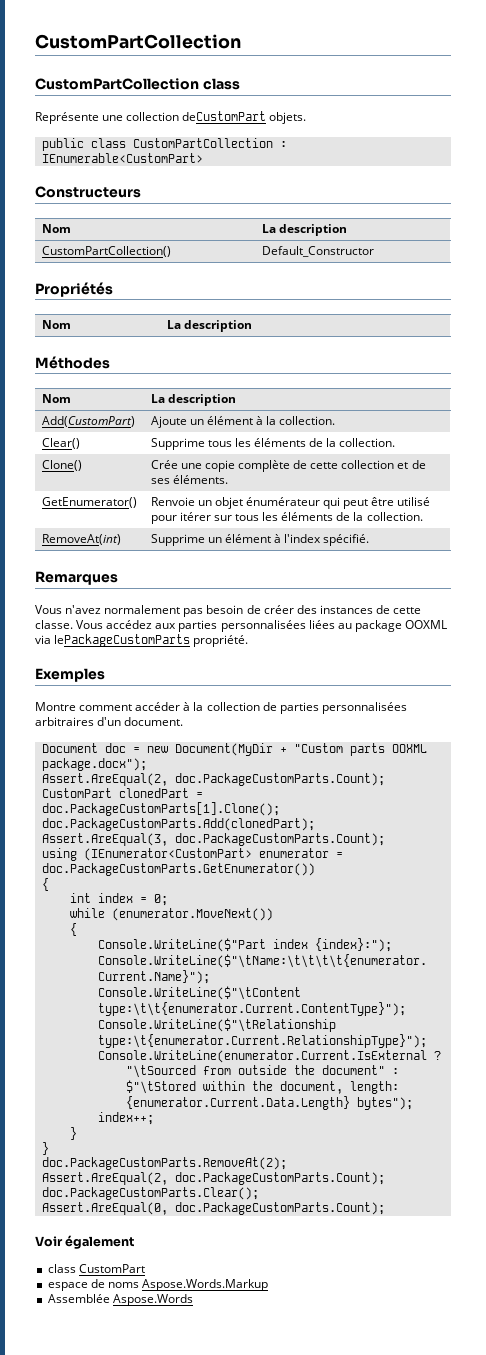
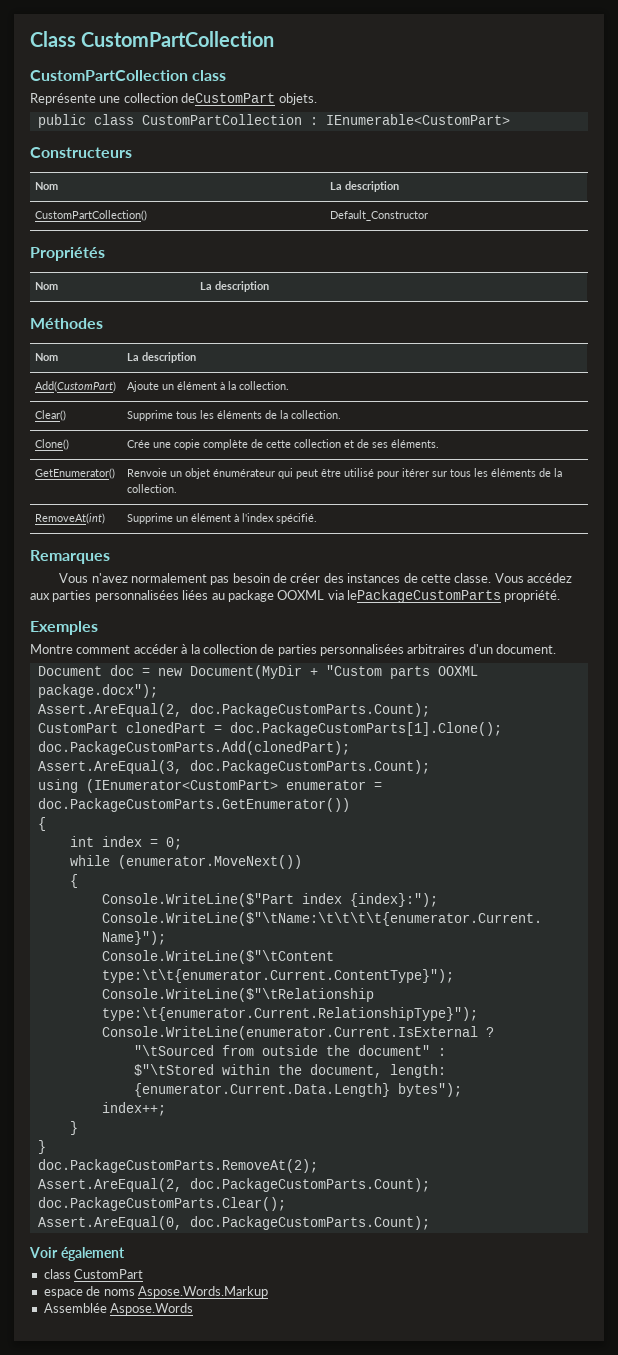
(35, 41) none -> [30,31,76,47] Class

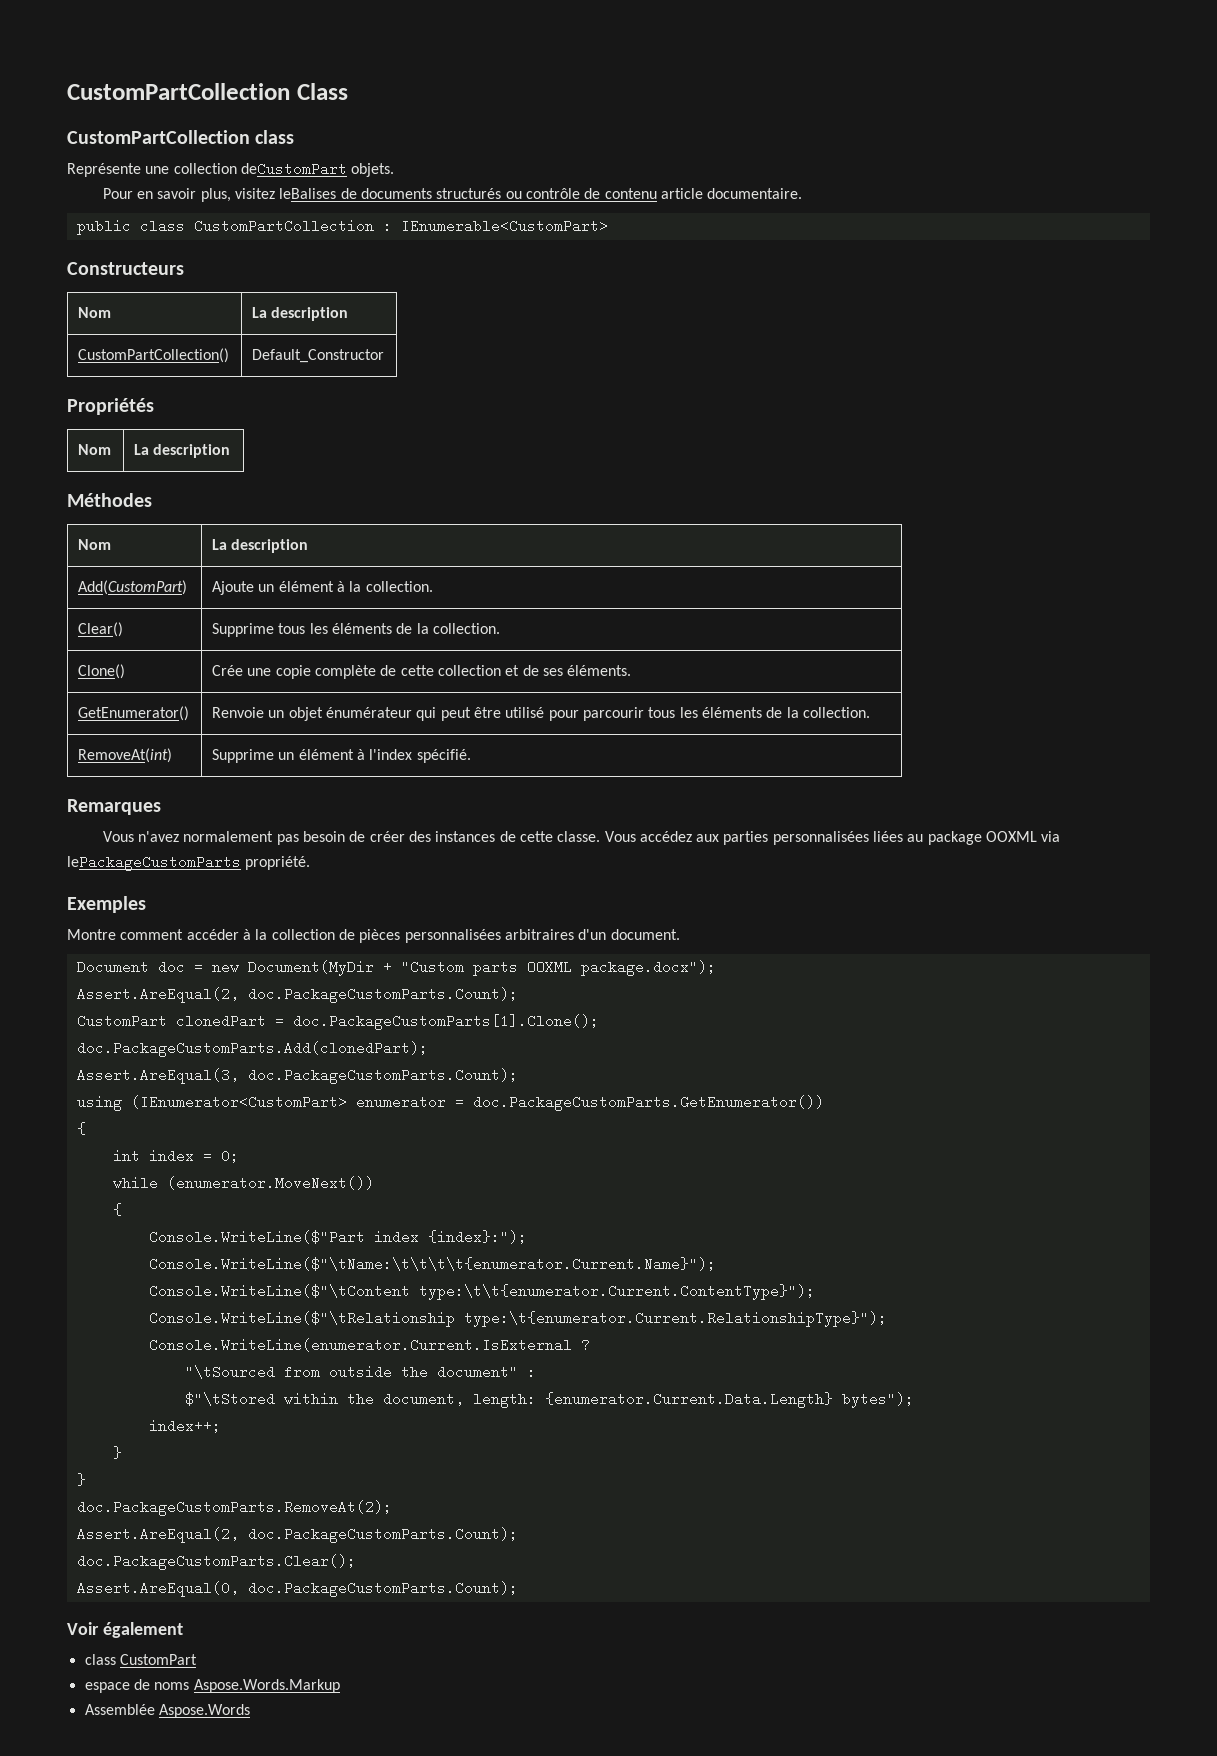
(30, 39) none -> [67,83,290,100] CustomPartCollection
[81,31,275,47] CustomPartCollection -> (348, 91) none
(317, 99) none -> [102,188,803,202] // Pour en savoir plus, visitez leBalises de documents structurés ou contrôle de contenu article documentaire.
[402,468,448,477] itérer sur -> [582,707,644,721] parcourir
[277,644,317,656] parties -> [359,929,401,943] pièces

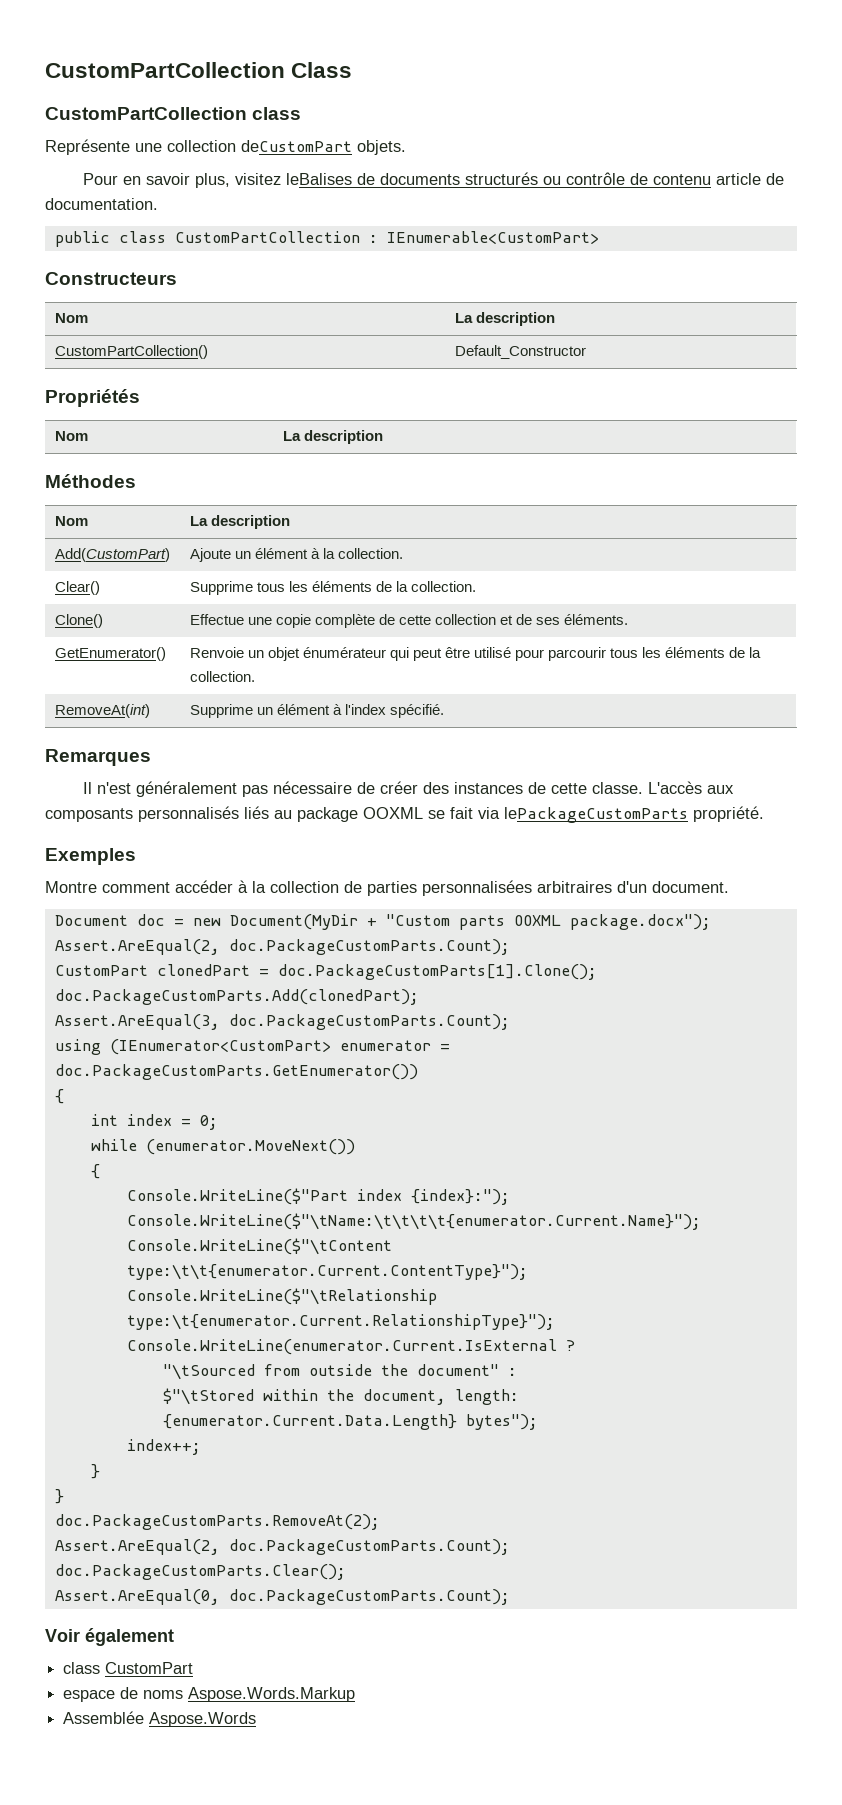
[707,188,803,199] documentaire. -> [766,173,785,185] [45,198,158,210] de documentation.
[212,665,244,676] Crée -> [189,614,244,625] Effectue
[102,831,345,845] Vous n'avez normalement pas besoin -> [83,781,353,797] Il n'est généralement pas nécessaire
[604,831,904,845] Vous accédez aux parties personnalisées liées -> [648,781,735,794] [45,806,269,822] L'accès aux composants personnalisés liés
(1038, 836) none -> [428,807,473,819] se fait
[359,929,401,943] pièces -> [367,881,417,896] parties

